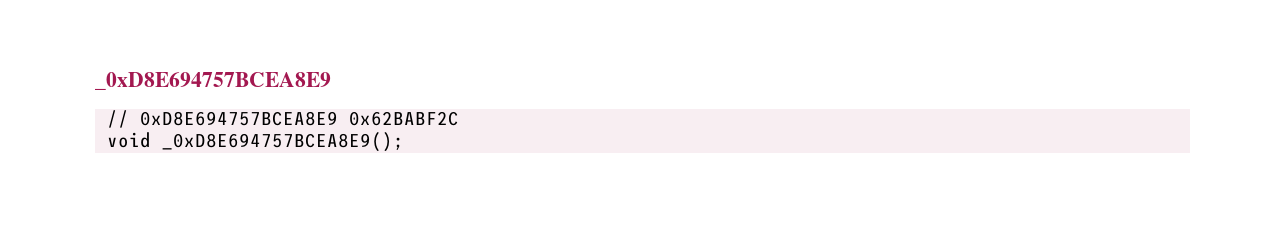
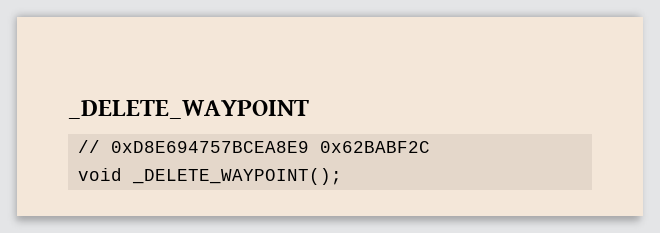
[95,72,331,90] _0xD8E694757BCEA8E9 -> [68,100,309,119] _DELETE_WAYPOINT
[161,132,404,152] _0xD8E694757BCEA8E9(); -> [131,168,342,185] _DELETE_WAYPOINT();

